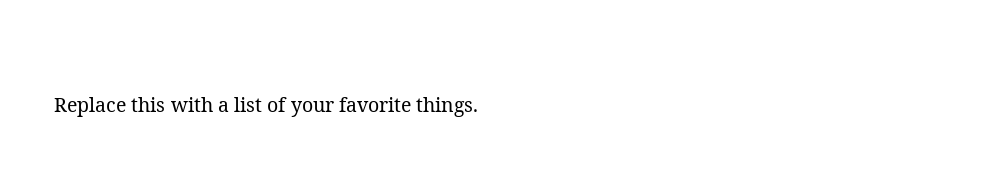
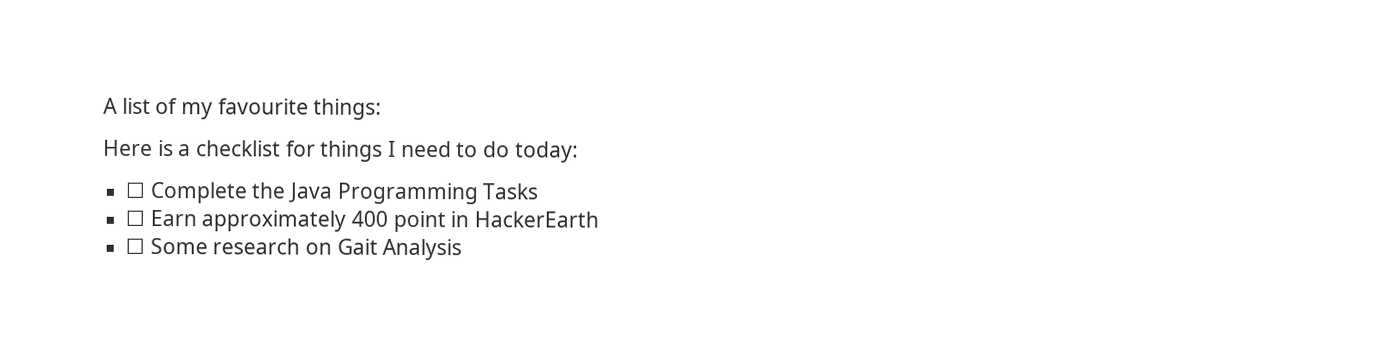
[54,97,479,117] Replace this with a list of your favorite things. -> [103,97,383,120] [103,139,579,163] [125,181,539,205] [125,209,600,233] [125,237,463,261] A list of my favourite things: // Here is a checklist for things I need to do today: // ☐ Complete the Java Programming Tasks // ☐ Earn approximately 400 point in HackerEarth // ☐ Some research on Gait Analysis

